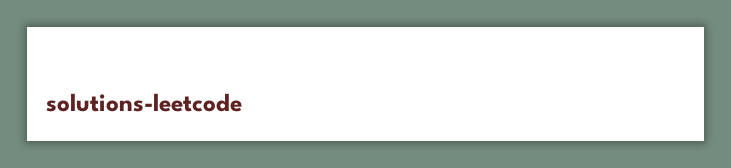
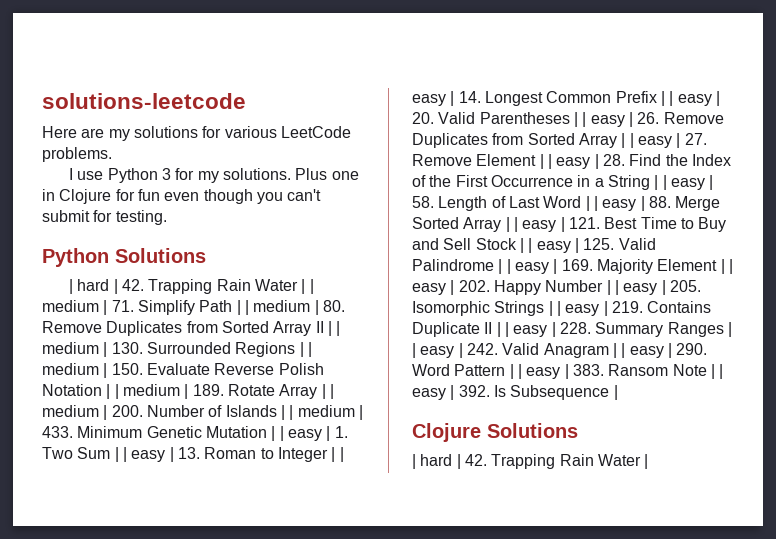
(242, 102) none -> [42,126,351,141] [42,147,112,162] [68,168,359,183] [42,189,322,204] [42,210,167,225] [42,248,206,267] [68,279,314,294] [42,300,345,315] [42,321,341,336] [42,342,312,357] [42,363,324,378] [42,384,334,399] [42,405,363,420] [42,426,348,441] [42,447,344,462] [412,91,720,106] [412,112,724,127] [412,133,707,148] [412,154,731,169] [412,175,714,190] [412,196,721,211] [412,217,727,232] [412,238,656,253] [412,259,733,274] [412,280,701,295] [412,301,712,316] [412,322,732,337] [412,343,708,358] [412,364,724,379] [412,385,618,400] [412,423,578,442] [412,454,649,469] // Here are my solutions for various LeetCode problems. // I use Python 3 for my solutions. Plus one in Clojure for fun even though you can't submit for testing. // Python Solutions // | hard | 42. Trapping Rain Water | | medium | 71. Simplify Path | | medium | 80. Remove Duplicates from Sorted Array II | | medium | 130. Surrounded Regions | | medium | 150. Evaluate Reverse Polish Notation | | medium | 189. Rotate Array | | medium | 200. Number of Islands | | medium | 433. Minimum Genetic Mutation | | easy | 1. Two Sum | | easy | 13. Roman to Integer | | easy | 14. Longest Common Prefix | | easy | 20. Valid Parentheses | | easy | 26. Remove Duplicates from Sorted Array | | easy | 27. Remove Element | | easy | 28. Find the Index of the First Occurrence in a String | | easy | 58. Length of Last Word | | easy | 88. Merge Sorted Array | | easy | 121. Best Time to Buy and Sell Stock | | easy | 125. Valid Palindrome | | easy | 169. Majority Element | | easy | 202. Happy Number | | easy | 205. Isomorphic Strings | | easy | 219. Contains Duplicate II | | easy | 228. Summary Ranges | | easy | 242. Valid Anagram | | easy | 290. Word Pattern | | easy | 383. Ransom Note | | easy | 392. Is Subsequence | // Clojure Solutions // | hard | 42. Trapping Rain Water |

